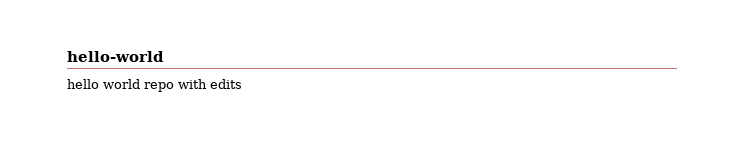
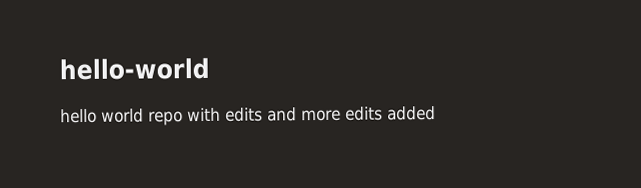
(242, 84) none -> [267,106,436,122] and more edits added

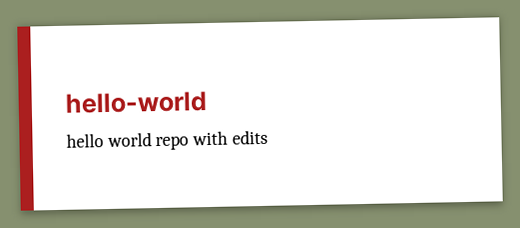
[267,106,436,122] and more edits added -> (268, 137) none

